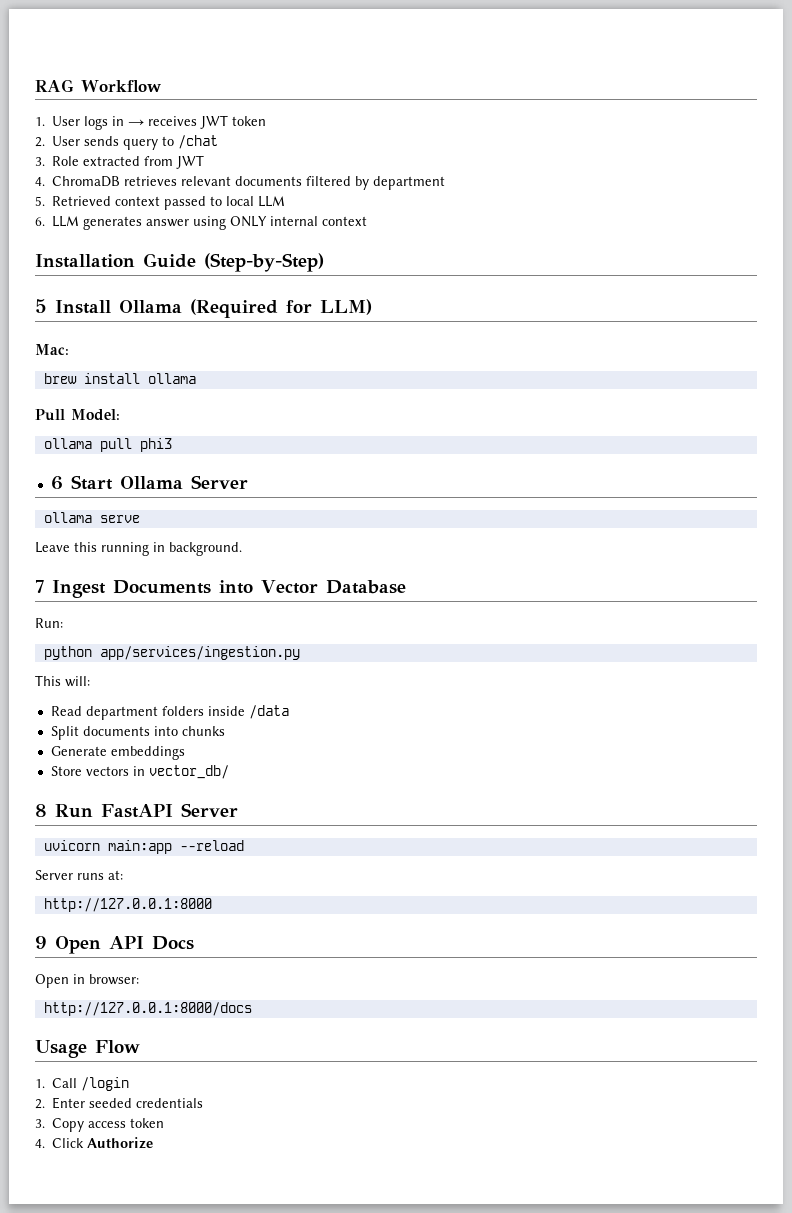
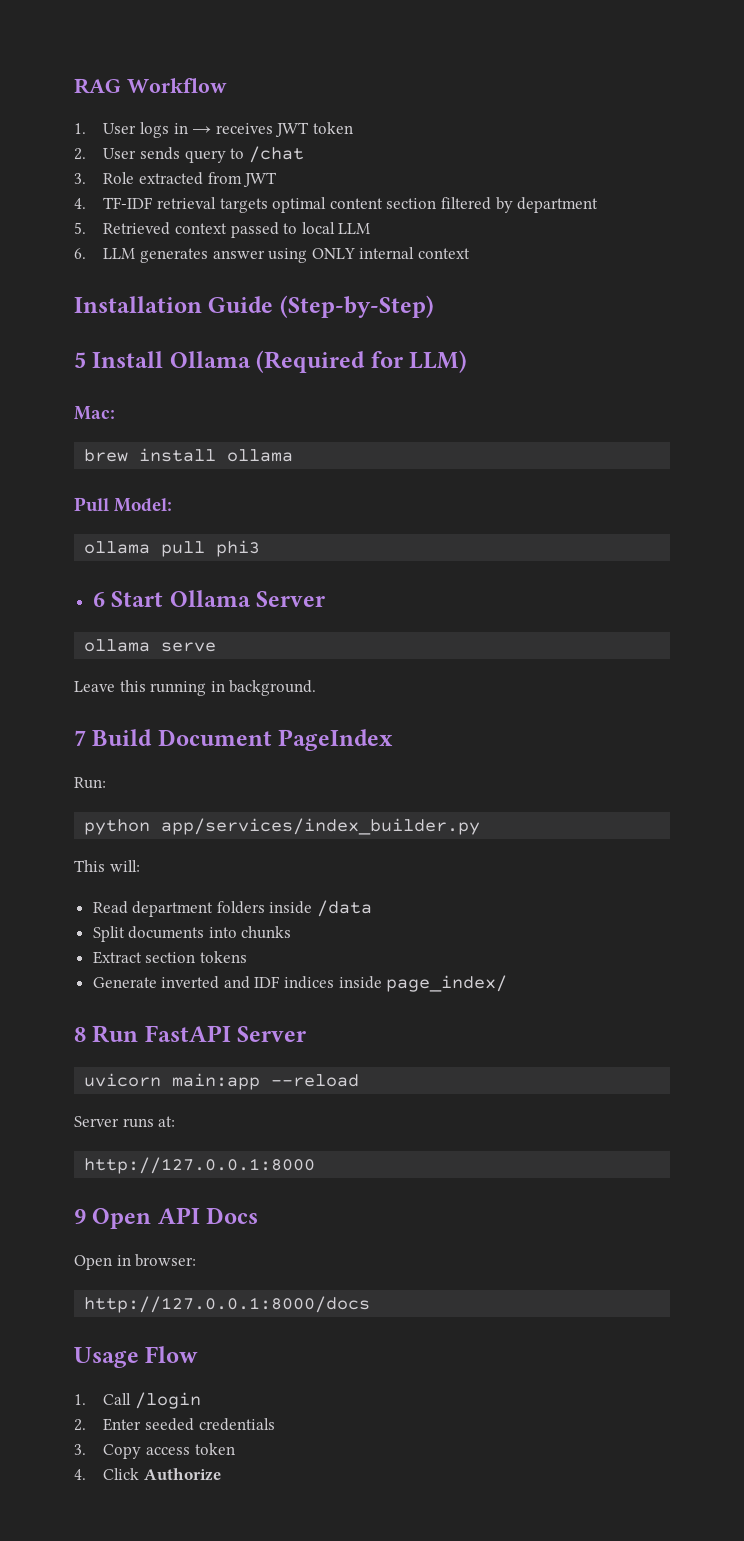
[52,176,303,187] ChromaDB retrieves relevant documents -> [103,197,437,213] TF-IDF retrieval targets optimal content section
[52,580,406,598] Ingest Documents into Vector Database -> [92,729,394,751] Build Document PageIndex
[99,646,300,660] app/services/ingestion.py -> [161,818,481,835] app/services/index_builder.py
[50,746,185,760] [50,765,229,779] Generate embeddings // Store vectors in vector_db/ -> [92,951,247,964] [92,975,508,992] Extract section tokens // Generate inverted and IDF indices inside page_index/

